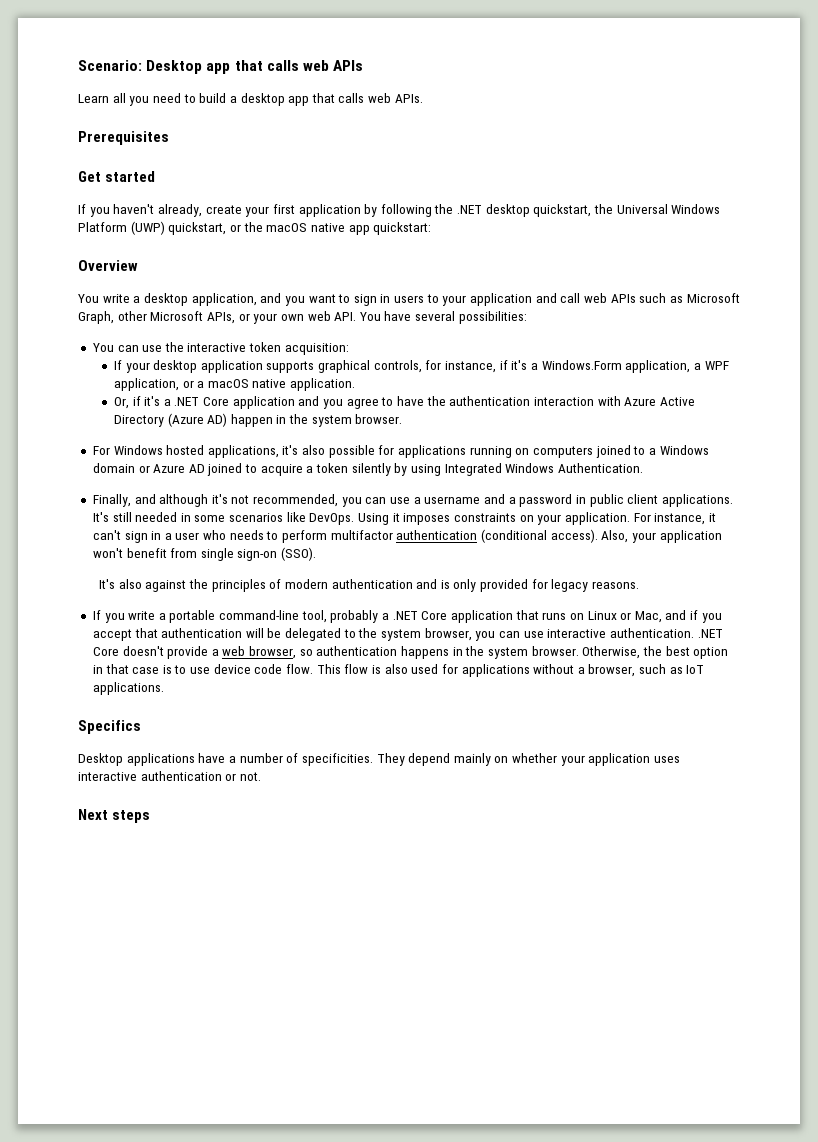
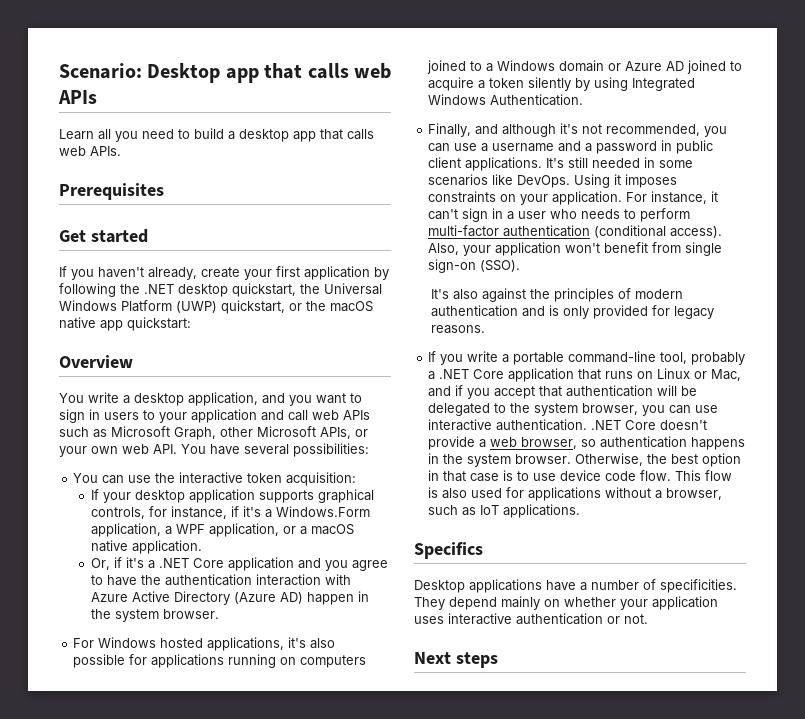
[330,530,393,540] multifactor -> [428,225,500,237] multi-factor

